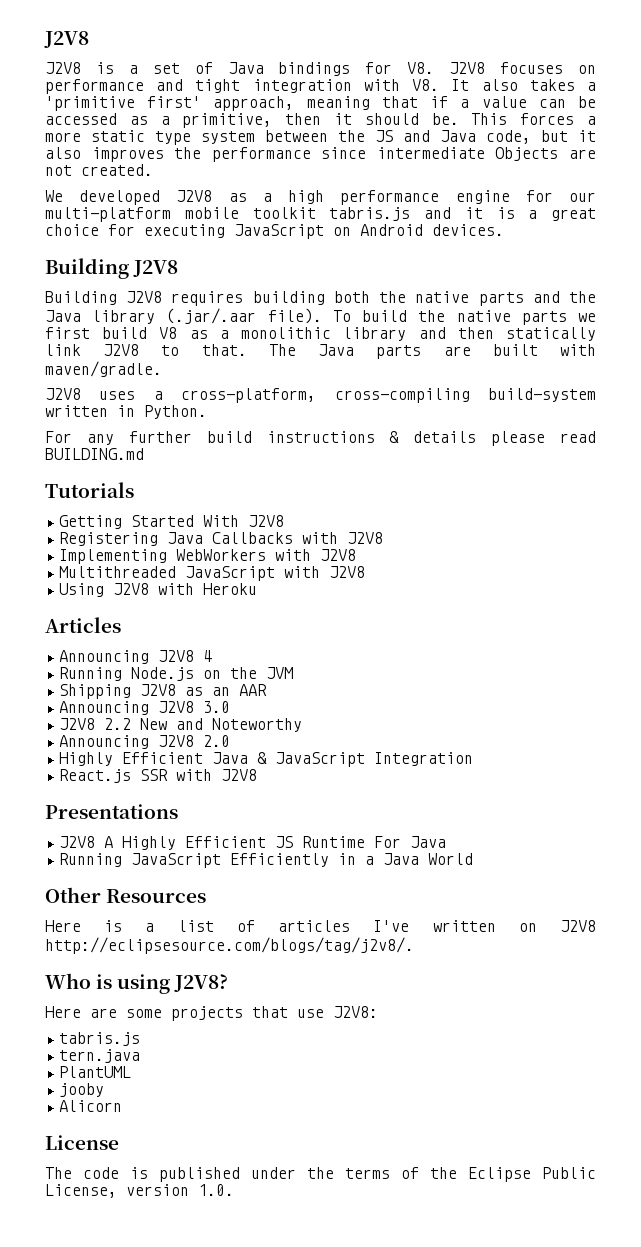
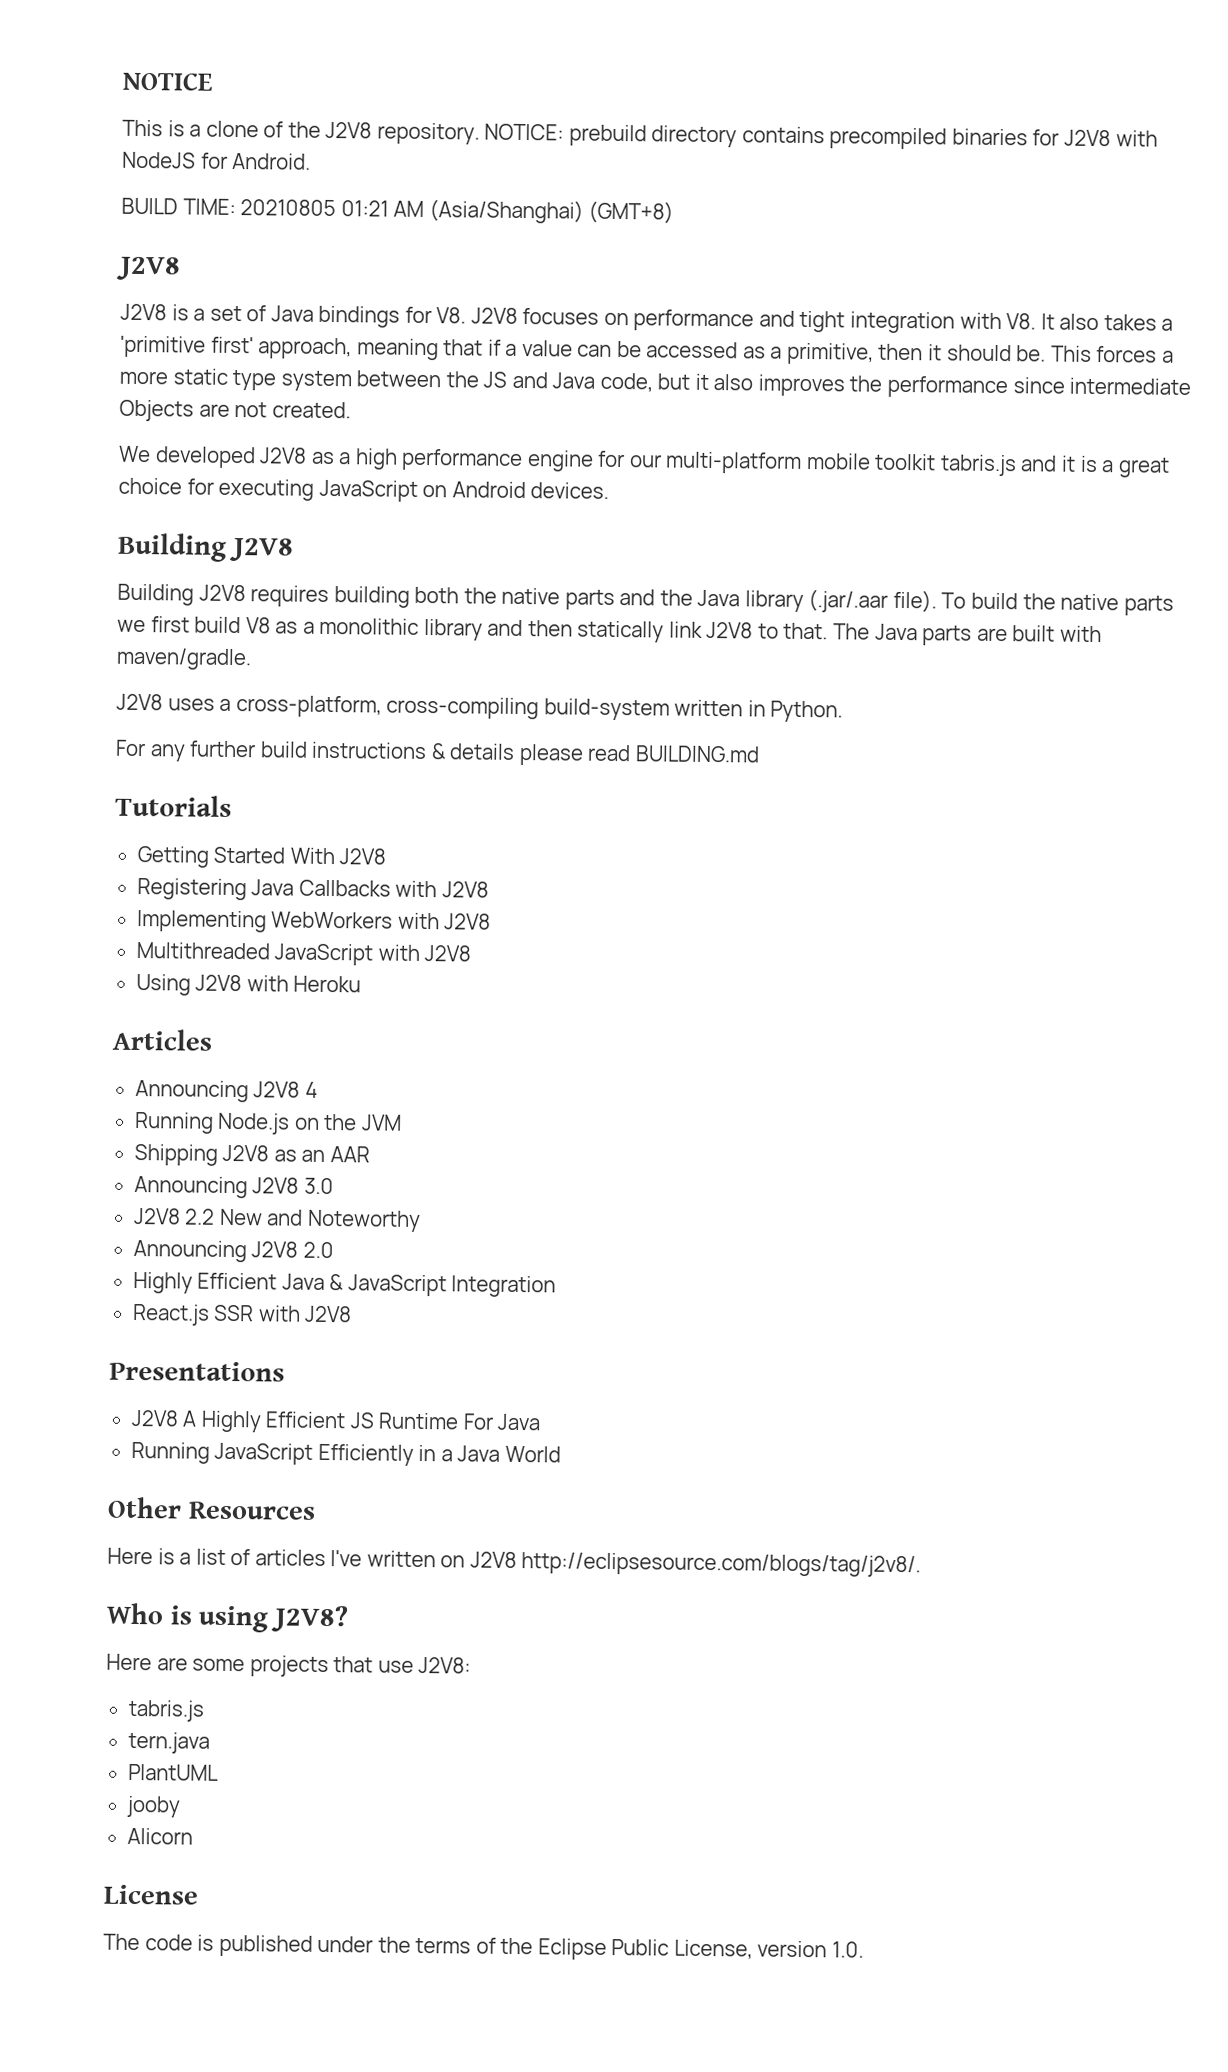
(44, 39) none -> [122,71,213,91] [122,119,1158,150] [122,151,312,170] [121,197,675,224] NOTICE // This is a clone of the J2V8 repository. NOTICE: prebuild directory contains precompiled binaries for J2V8 with NodeJS for Android. // BUILD TIME: 20210805 01:21 AM (Asia/Shanghai) (GMT+8) //

